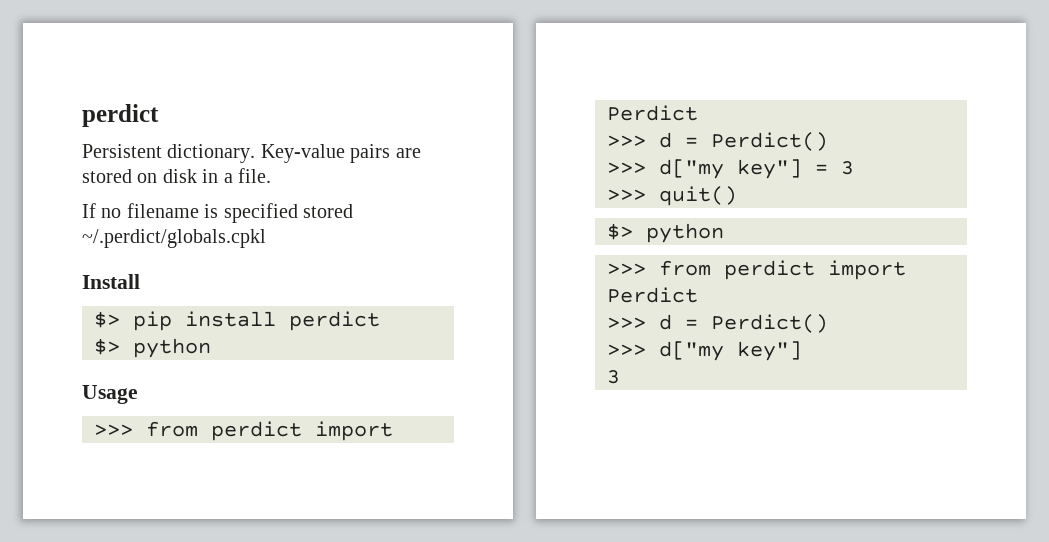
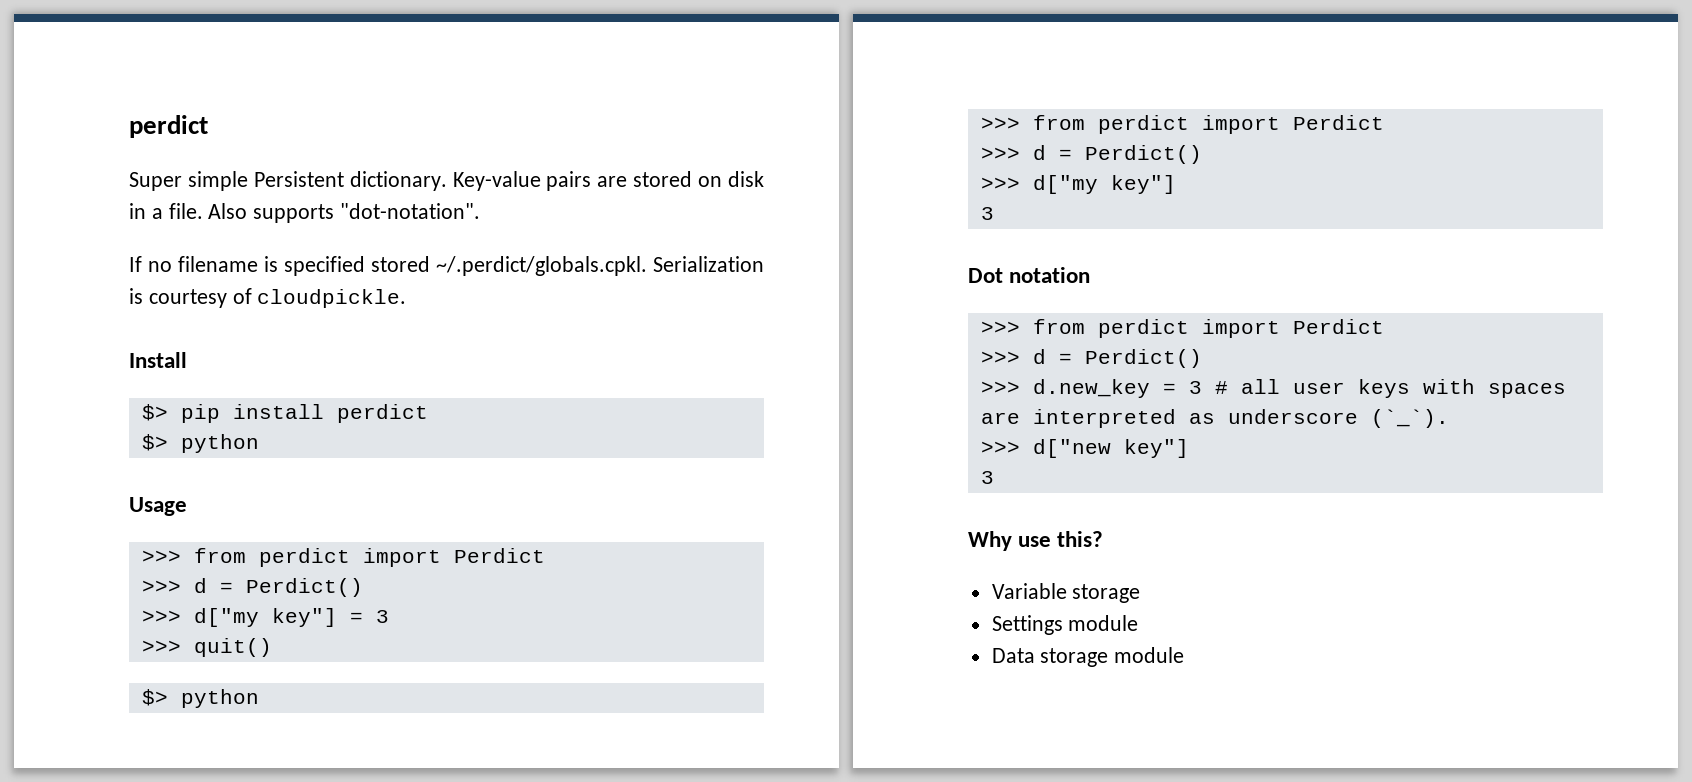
[82,104,159,127] perdict // -> [129,115,208,138] [129,171,248,191] perdict // Super simple
(271, 175) none -> [208,203,481,223] Also supports "dot-notation".
[82,229,266,248] ~/.perdict/globals.cpkl -> [436,256,764,276] [129,288,407,308] ~/.perdict/globals.cpkl. Serialization is courtesy of cloudpickle.
(620, 377) none -> [968,267,1091,283] [980,319,1384,338] [980,349,1202,368] [980,379,1566,398] [980,409,1449,428] [980,439,1189,458] [980,471,994,484] [968,531,1104,551] [991,583,1141,603] [991,615,1139,635] [991,647,1185,667] // Dot notation // >>> from perdict import Perdict // >>> d = Perdict() // >>> d.new_key = 3 # all user keys with spaces are interpreted as underscore (`_`). // >>> d["new key"] // 3 // Why use this? // Variable storage // Settings module // Data storage module

